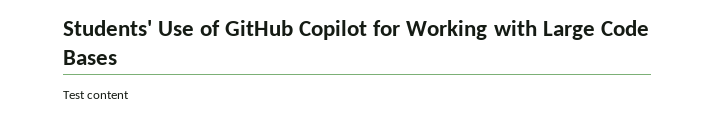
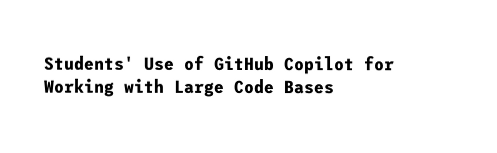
[63,91,130,99] // Test content -> (334, 87) none

